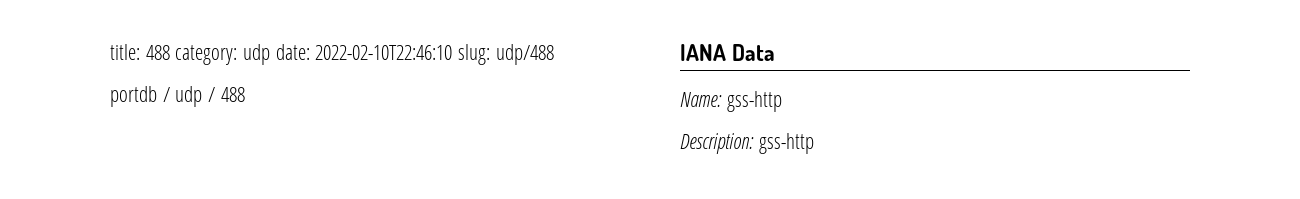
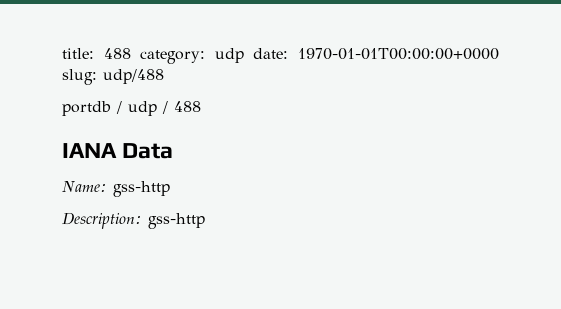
[315,45,453,60] 2022-02-10T22:46:10 -> [298,48,499,60] 1970-01-01T00:00:00+0000

